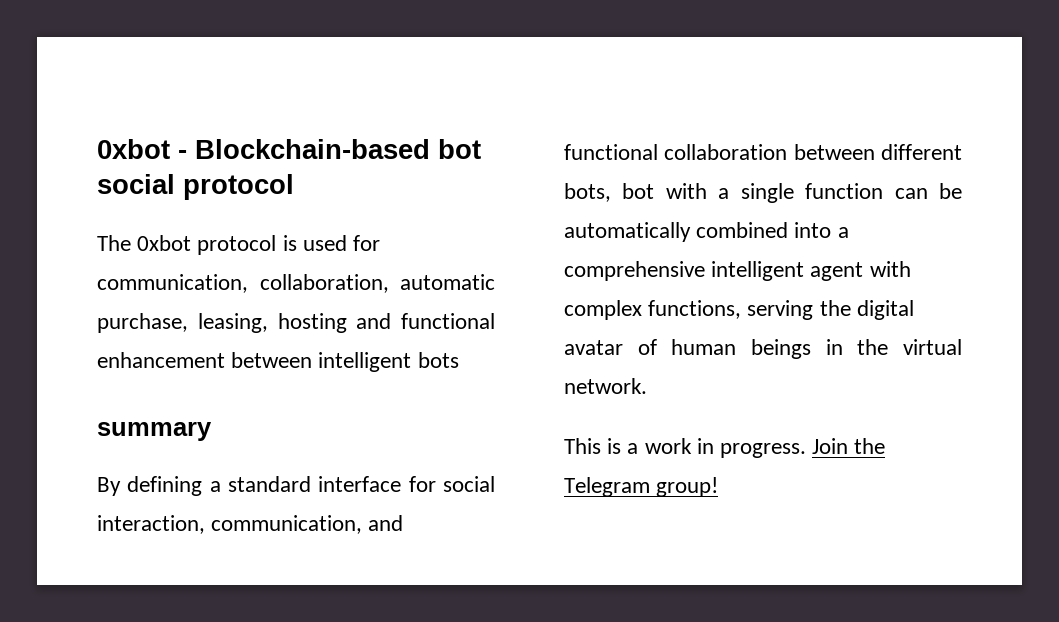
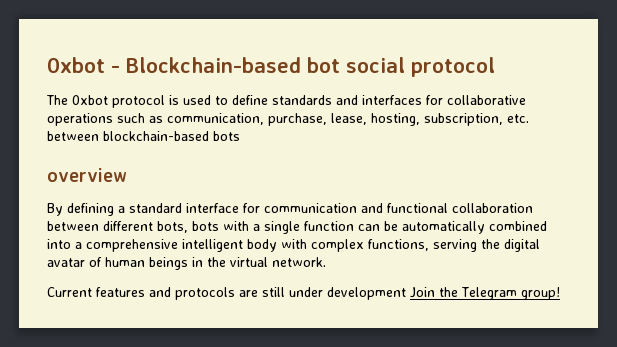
[353,235,381,251] [97,274,495,293] [97,313,495,333] [97,352,412,372] for communication, collaboration, automatic purchase, leasing, hosting and functional enhancement between intelligent -> [215,95,526,105] [47,113,529,126] [47,131,209,141] to define standards and interfaces for collaborative operations such as communication, purchase, lease, hosting, subscription, etc. between blockchain-based
[97,422,212,441] summary -> [47,168,127,182] overview
[442,476,495,492] [97,515,363,534] social interaction, communication, -> [264,203,357,213] communication
[622,183,655,199] bot -> [192,221,219,231] bots
[810,262,864,281] agent -> [247,239,277,252] body
[564,438,807,458] This is a work in progress. -> [47,287,406,300] Current features and protocols are still under development

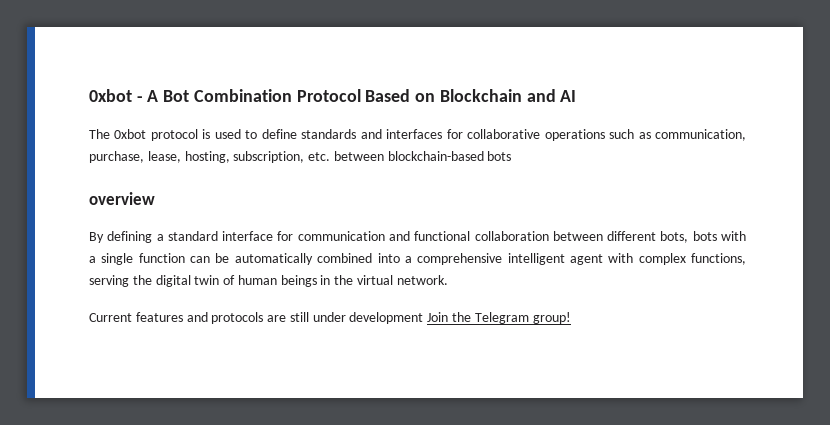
[126,57,495,77] Blockchain-based bot social protocol -> [147,89,577,102] A Bot Combination Protocol Based on Blockchain and AI
[247,239,277,252] body -> [569,254,603,265] agent
[47,258,85,267] avatar -> [194,275,220,285] twin

